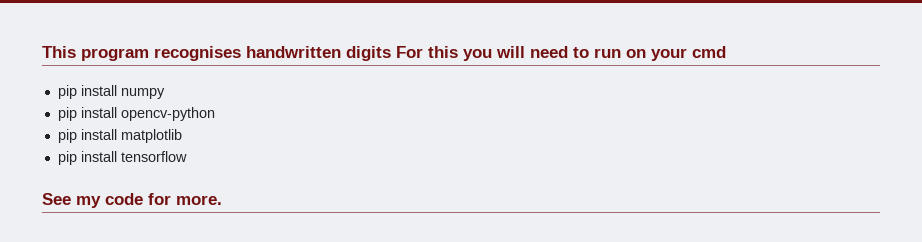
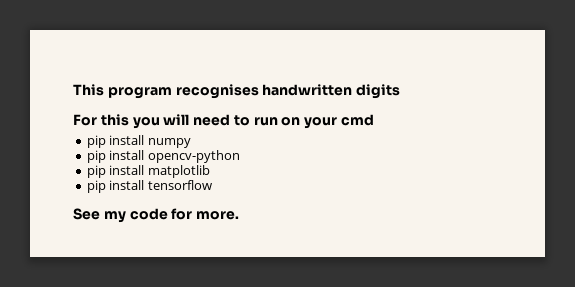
(391, 53) none -> (401, 91) //

